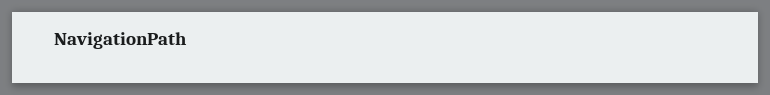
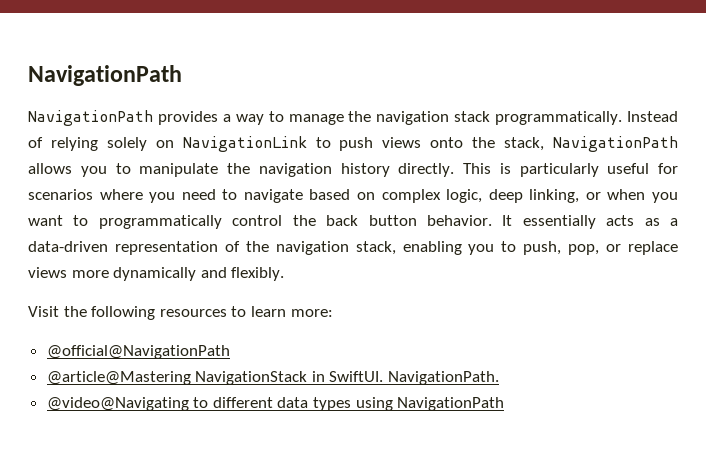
[54,32,187,49] NavigationPath -> [28,65,182,86] [28,110,678,126] [28,136,679,152] [28,163,678,177] [28,189,678,203] [28,215,678,229] [28,241,678,255] [28,267,285,281] [28,306,333,320] [46,345,230,359] [46,371,500,385] [46,397,505,411] NavigationPath // NavigationPath provides a way to manage the navigation stack programmatically. Instead of relying solely on NavigationLink to push views onto the stack, NavigationPath allows you to manipulate the navigation history directly. This is particularly useful for scenarios where you need to navigate based on complex logic, deep linking, or when you want to programmatically control the back button behavior. It essentially acts as a data-driven representation of the navigation stack, enabling you to push, pop, or replace views more dynamically and flexibly. // Visit the following resources to learn more: // @official@NavigationPath // @article@Mastering NavigationStack in SwiftUI. NavigationPath. // @video@Navigating to different data types using NavigationPath

